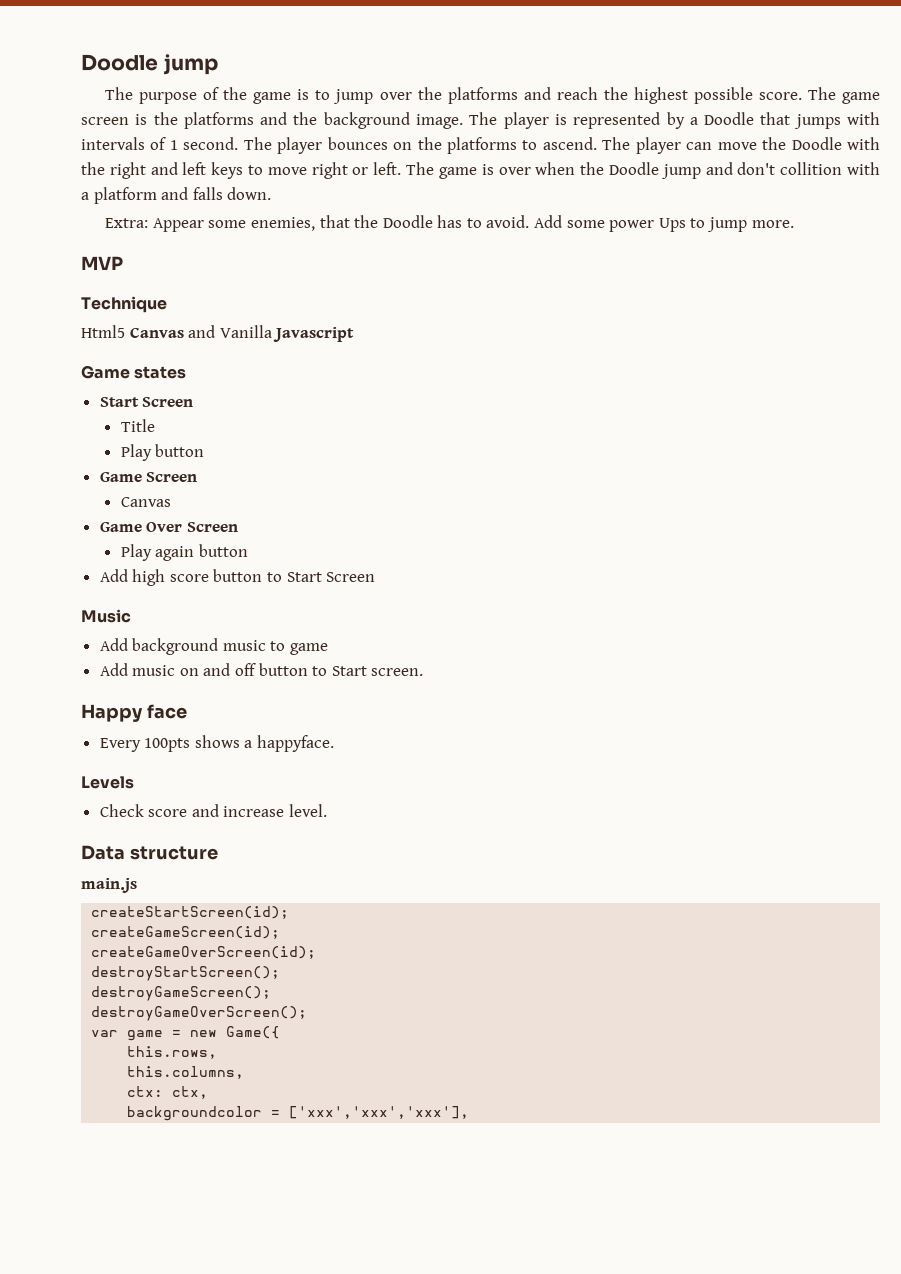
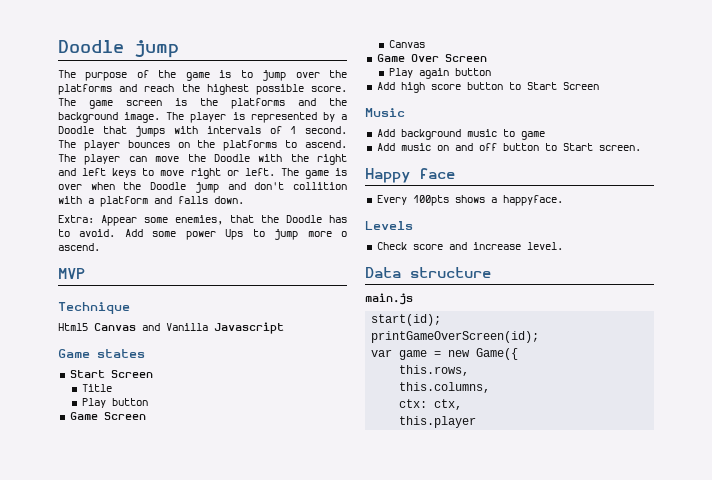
[751,220,794,228] more. -> [307,231,348,237] [58,243,100,251] more o ascend.
[91,906,290,919] [91,926,281,939] [91,946,317,959] [91,966,281,981] [91,986,272,1001] [91,1006,308,1021] createStartScreen(id); // createGameScreen(id); // createGameOverScreen(id); // destroyStartScreen(); // destroyGameScreen(); // destroyGameOverScreen(); -> [371,314,442,326] [371,331,540,343] start(id); // printGameOverScreen(id);
[127,1106,470,1121] backgroundcolor = ['xxx','xxx','xxx'], -> [399,416,477,428] this.player

